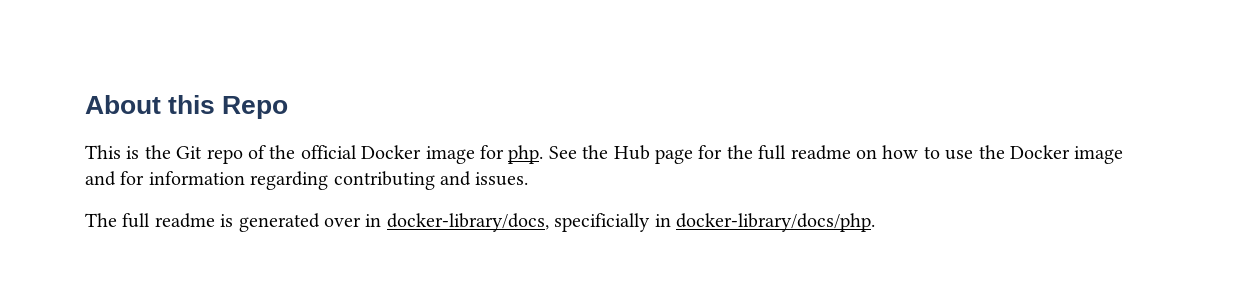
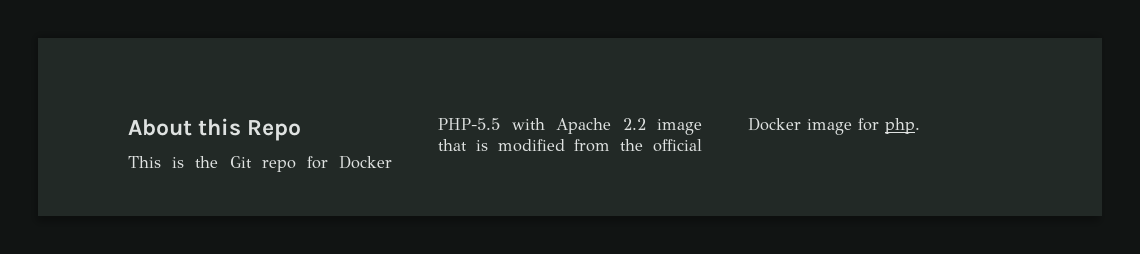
[248,145,266,159] of -> [306,155,392,169] [438,118,702,135] [438,139,611,152] for Docker PHP-5.5 with Apache 2.2 image that is modified from
[548,145,1124,164] [85,171,529,190] [85,213,875,232] See the Hub page for the full readme on how to use the Docker image and for information regarding contributing and issues. // The full readme is generated over in docker-library/docs, specificially in docker-library/docs/php. -> (920, 126) none

